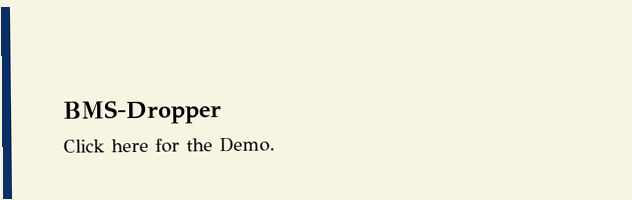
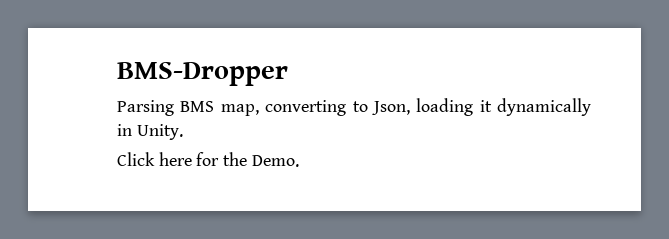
(222, 112) none -> [117,98,591,116] [117,124,183,140] // Parsing BMS map, converting to Json, loading it dynamically in Unity.

